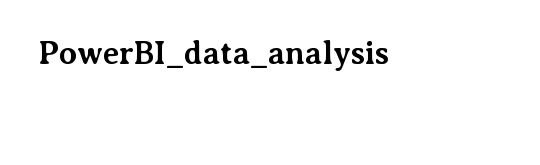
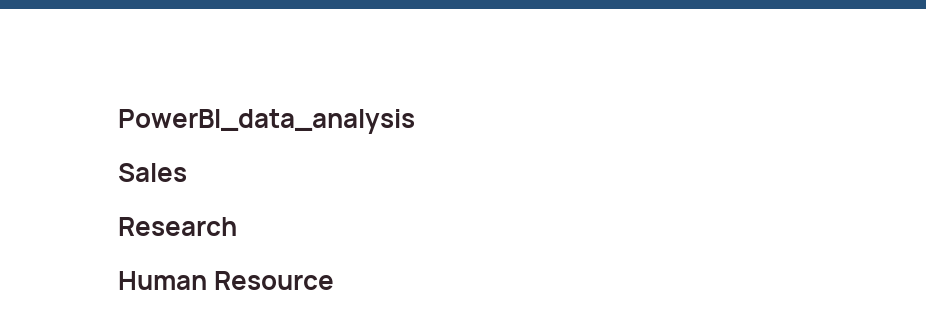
(389, 55) none -> [118,163,187,182] [118,217,237,236] [118,271,335,290] // Sales // Research // Human Resource

